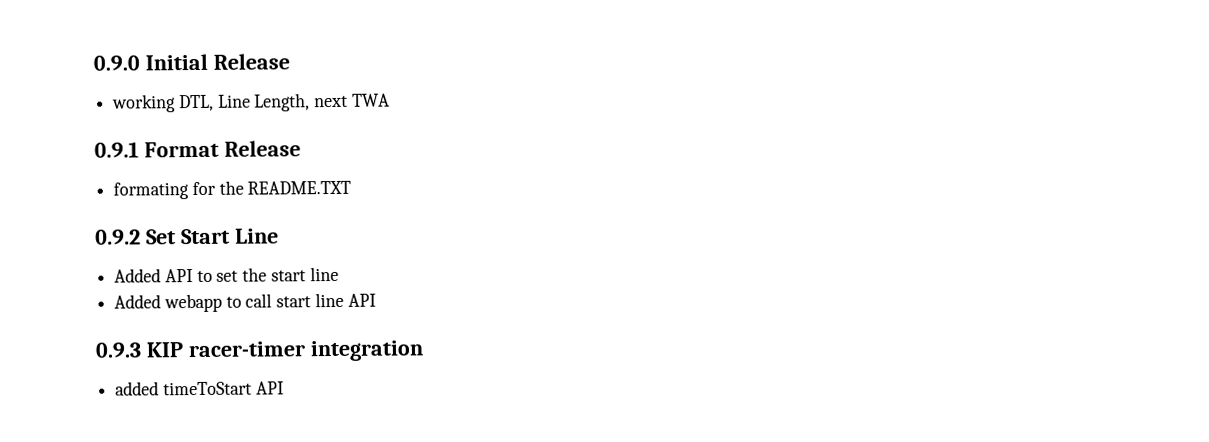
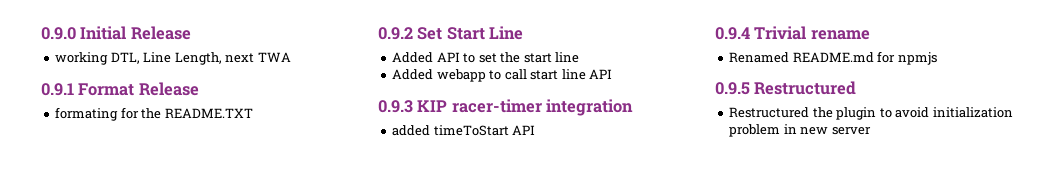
(284, 388) none -> [715,26,870,40] [729,51,937,65] [715,81,857,95] [729,107,1013,120] [729,124,871,137] // 0.9.4 Trivial rename // Renamed README.md for npmjs // 0.9.5 Restructured // Restructured the plugin to avoid initialization problem in new server

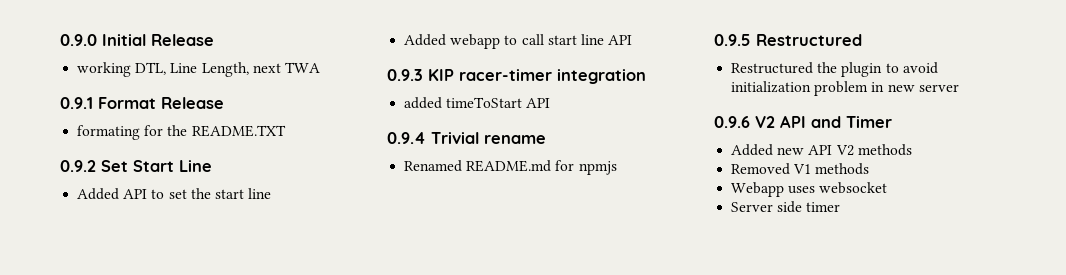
(871, 131) none -> [714,115,892,128] [731,144,912,156] [731,163,870,175] [731,182,888,197] [731,201,841,213] // 0.9.6 V2 API and Timer // Added new API V2 methods // Removed V1 methods // Webapp uses websocket // Server side timer

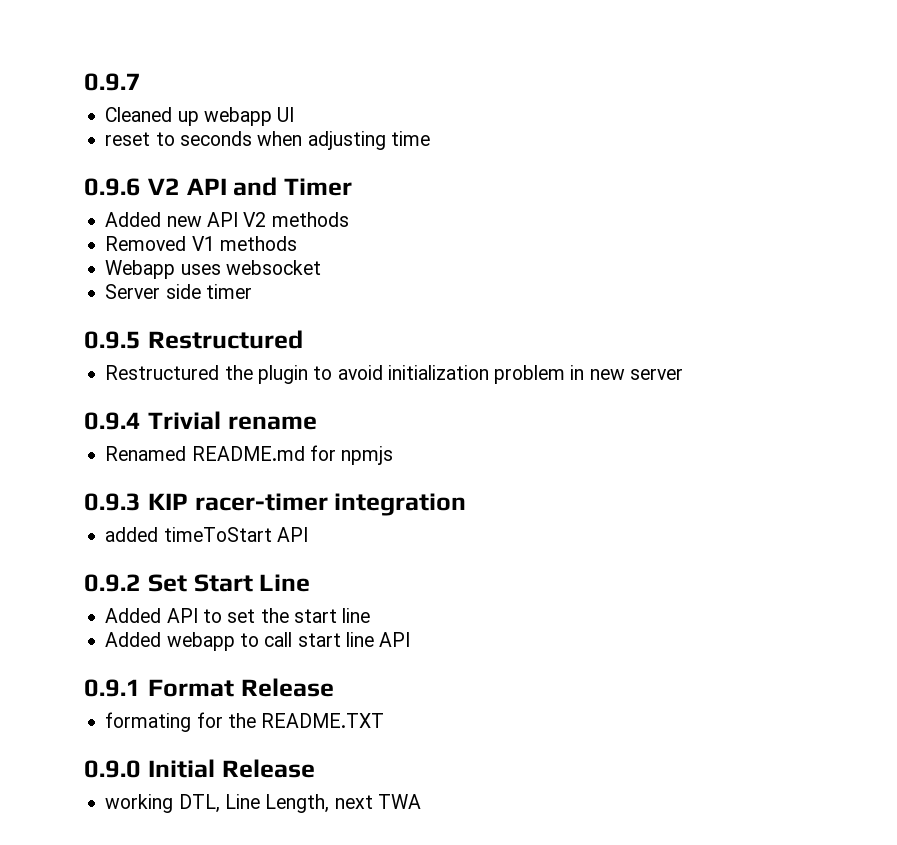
[60,34,214,46] [77,62,320,77] [60,97,224,109] [77,125,286,140] [60,160,212,172] [77,188,272,200] [404,34,633,49] [387,69,646,84] [404,97,551,109] [387,132,546,144] [404,160,617,175] [714,34,862,46] [731,62,938,77] [731,81,959,96] 0.9.0 Initial Release // working DTL, Line Length, next TWA // 0.9.1 Format Release // formating for the README.TXT // 0.9.2 Set Start Line // Added API to set the start line // Added webapp to call start line API // 0.9.3 KIP racer-timer integration // added timeToStart API // 0.9.4 Trivial rename // Renamed README.md for npmjs // 0.9.5 Restructured // Restructured the plugin to avoid initialization problem in new server -> [84,73,141,91] [105,107,295,126] [105,131,430,150] 0.9.7 // Cleaned up webapp UI // reset to seconds when adjusting time
(841, 207) none -> [84,330,303,349] [105,365,683,384] [84,411,317,430] [105,445,394,465] [84,493,467,516] [105,527,308,542] [84,574,311,592] [105,608,371,623] [105,632,411,651] [84,678,334,697] [105,712,385,732] [84,759,315,778] [105,794,421,813] // 0.9.5 Restructured // Restructured the plugin to avoid initialization problem in new server // 0.9.4 Trivial rename // Renamed README.md for npmjs // 0.9.3 KIP racer-timer integration // added timeToStart API // 0.9.2 Set Start Line // Added API to set the start line // Added webapp to call start line API // 0.9.1 Format Release // formating for the README.TXT // 0.9.0 Initial Release // working DTL, Line Length, next TWA

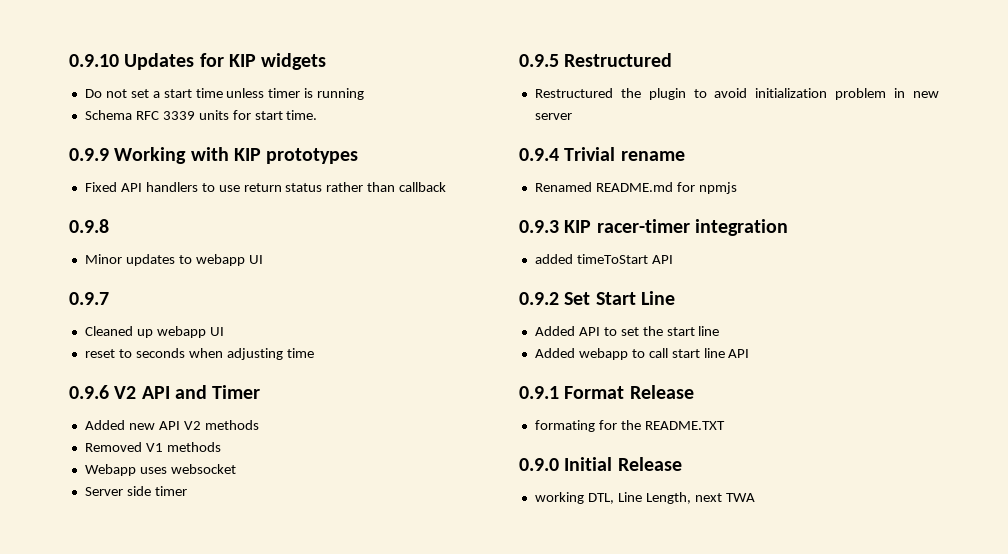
(84, 82) none -> [69,53,327,70] [84,88,365,100] [84,110,318,120] [69,147,359,164] [84,182,447,192] [69,219,109,233] [84,254,263,266] 0.9.10 Updates for KIP widgets // Do not set a start time unless timer is running // Schema RFC 3339 units for start time. // 0.9.9 Working with KIP prototypes // Fixed API handlers to use return status rather than callback // 0.9.8 // Minor updates to webapp UI //

